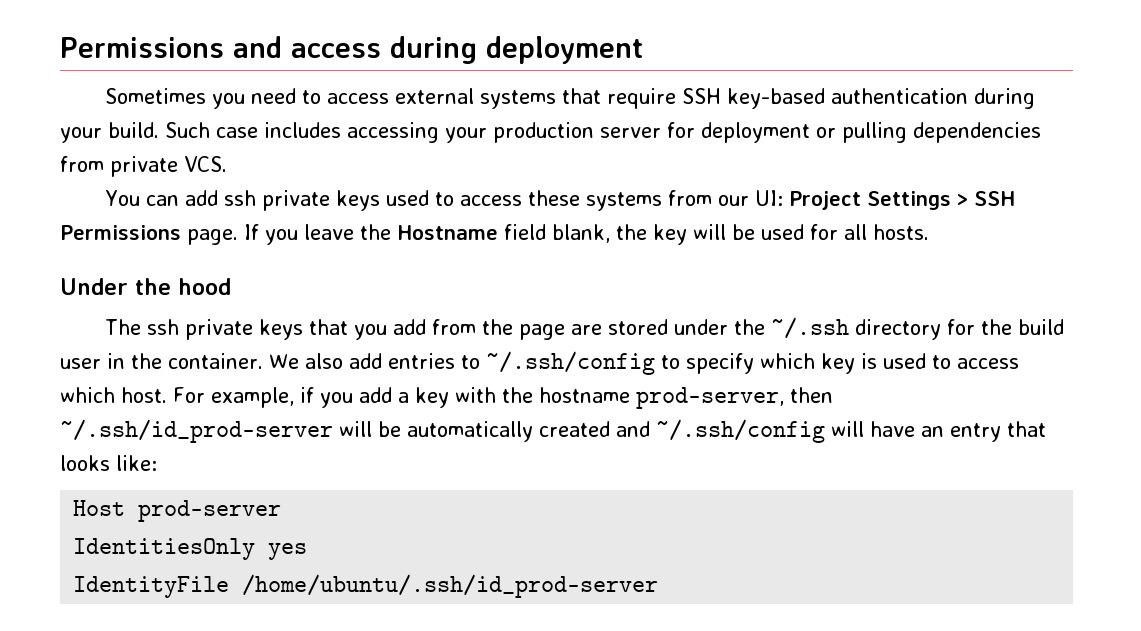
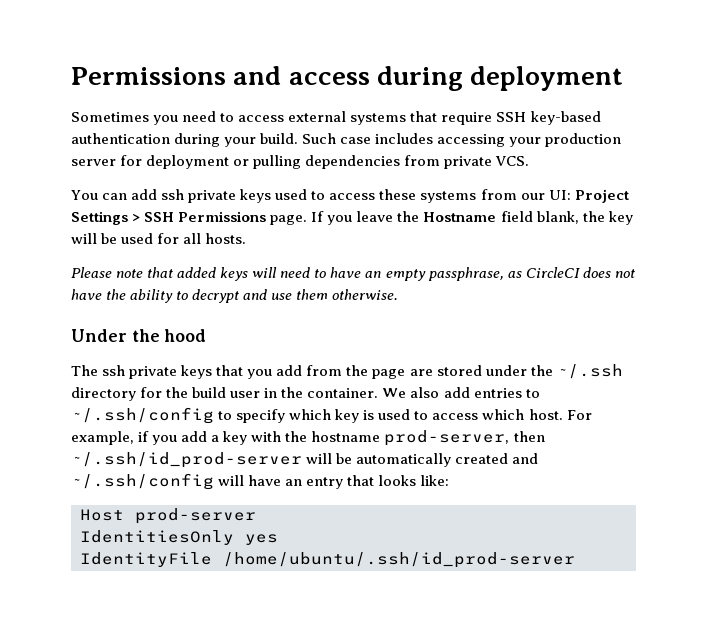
(929, 232) none -> [71,267,635,281] [71,289,399,303] // Please note that added keys will need to have an empty passphrase, as CircleCI does not have the ability to decrypt and use them otherwise.

